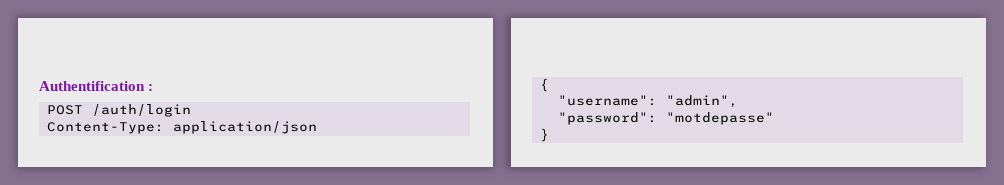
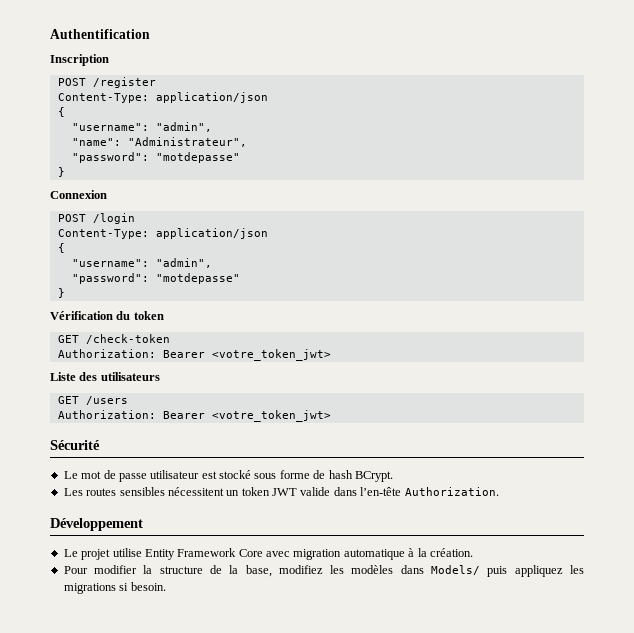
[148,84,154,91] [46,104,191,117] : // POST /auth/login -> [50,54,109,66] [57,77,156,88] [57,92,268,103] [57,107,65,117] [71,122,212,132] [71,137,247,147] [71,152,240,163] [57,167,65,177] [50,190,107,199] [57,213,135,224] // Inscription // POST /register // Content-Type: application/json // { // "username": "admin", // "name": "Administrateur", // "password": "motdepasse" // } // Connexion // POST /login
(549, 135) none -> [50,311,164,320] [57,334,170,344] [57,349,331,361] [50,372,160,381] [57,396,128,405] [57,410,331,422] [50,440,100,450] [63,470,393,482] [63,487,499,496] [50,518,143,531] [63,548,473,560] [63,565,585,577] [63,582,166,594] // Vérification du token // GET /check-token // Authorization: Bearer <votre_token_jwt> // Liste des utilisateurs // GET /users // Authorization: Bearer <votre_token_jwt> // Sécurité // Le mot de passe utilisateur est stocké sous forme de hash BCrypt. // Les routes sensibles nécessitent un token JWT valide dans l’en-tête Authorization. // Développement // Le projet utilise Entity Framework Core avec migration automatique à la création. // Pour modifier la structure de la base, modifiez les modèles dans Models/ puis appliquez les migrations si besoin.

